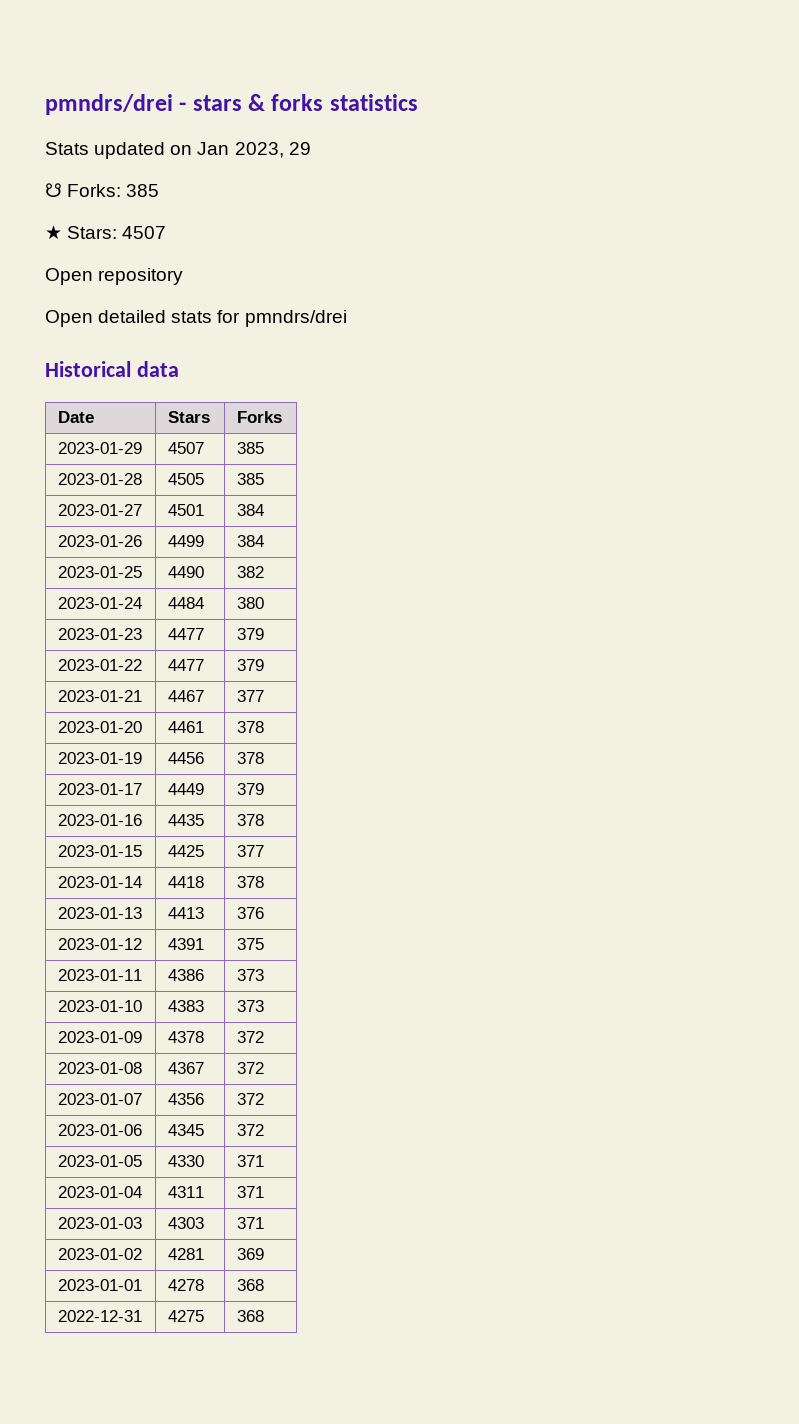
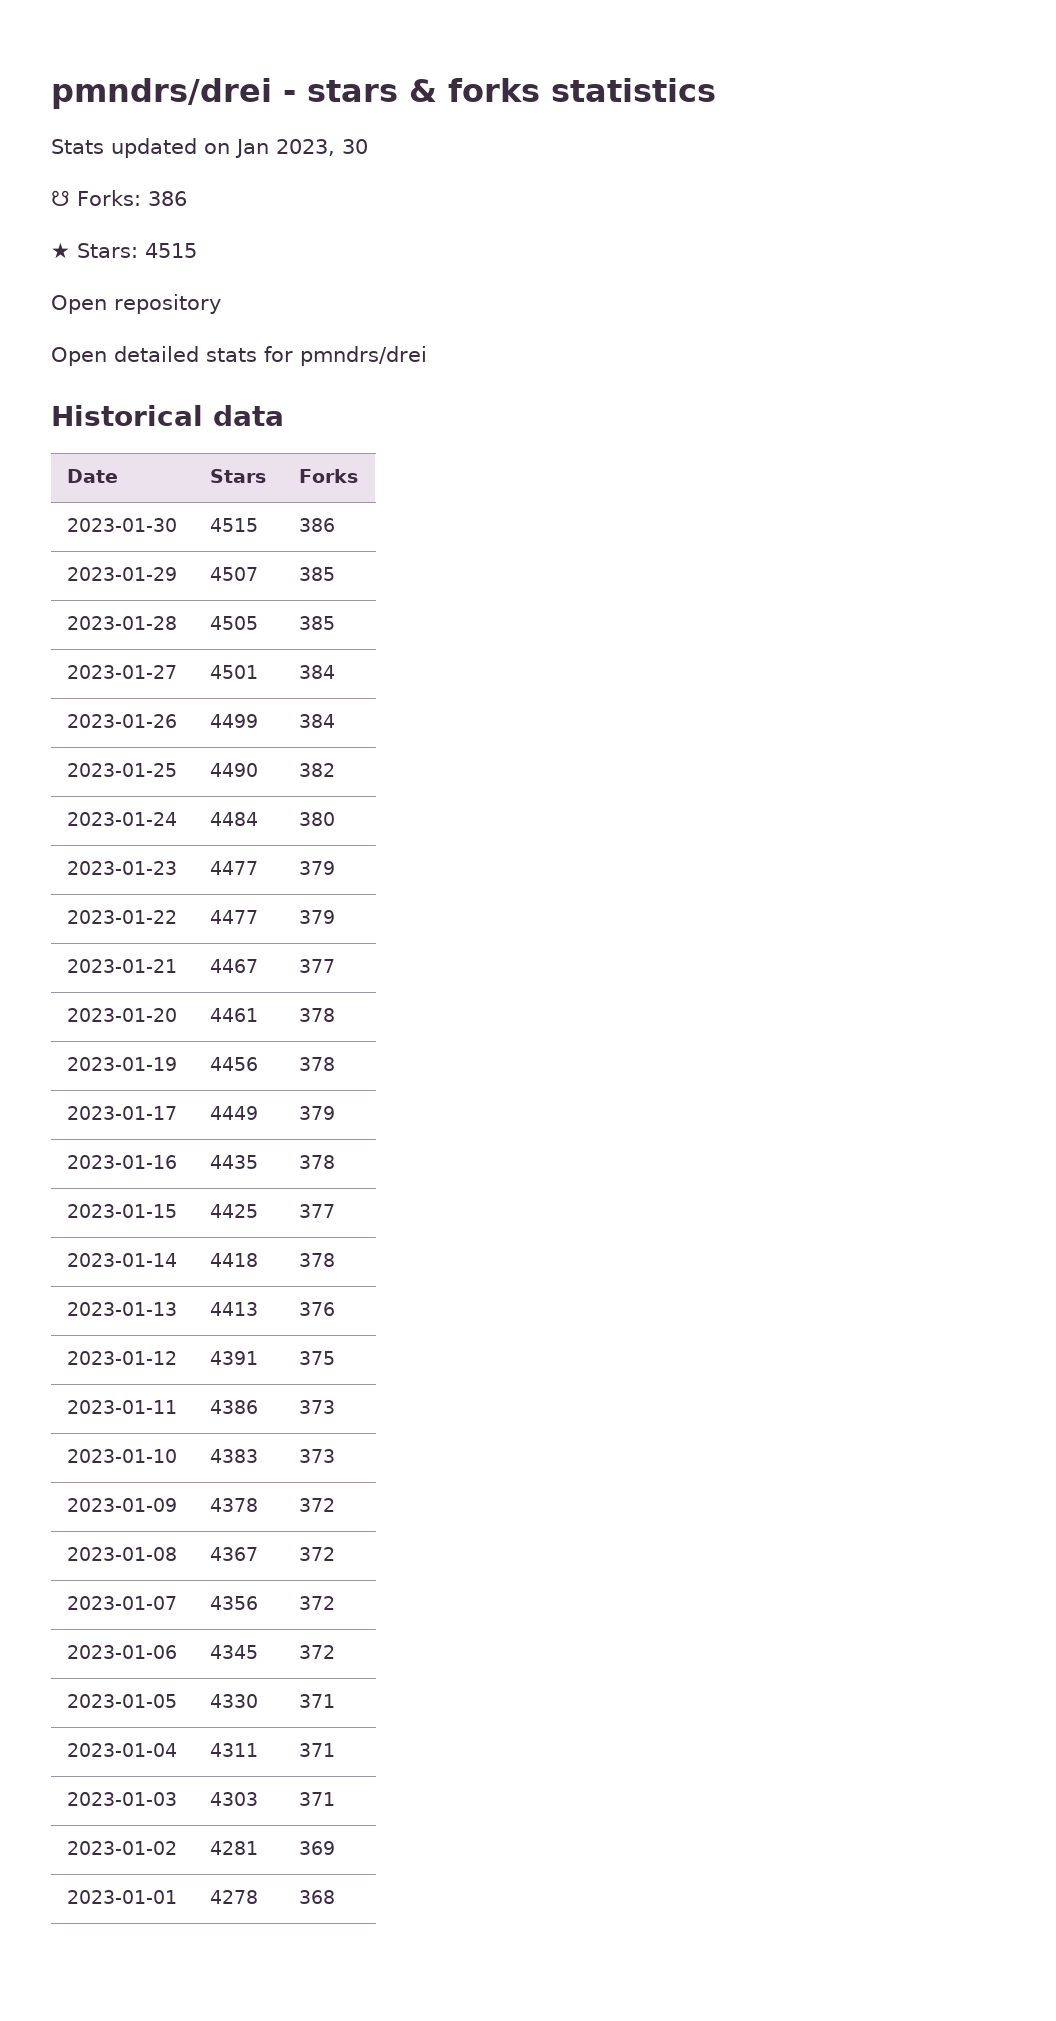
[288,142,311,155] 29 -> [342,139,368,154] 30
[126,184,160,197] 385 -> [147,191,187,206] 386
[122,226,167,239] 4507 -> [145,243,197,258] 4515
(282, 417) none -> [67,518,178,532] [210,518,259,532] [299,518,336,532] // 2023-01-30 | 4515 | 386
[57,1310,142,1322] [167,1310,204,1322] [236,1310,264,1322] // 2022-12-31 | 4275 | 368 -> (336, 1897) none

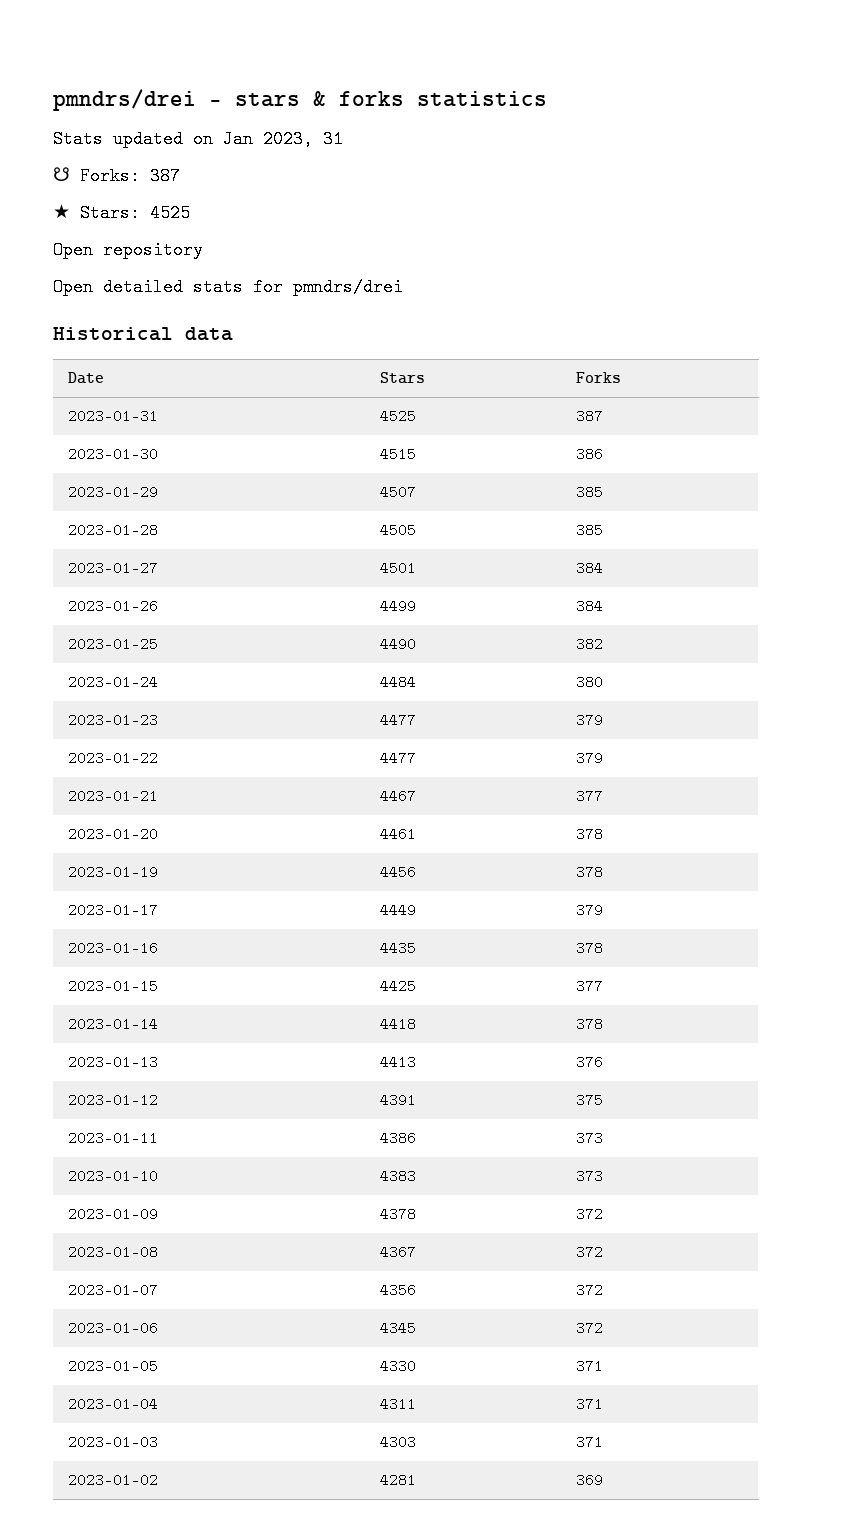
[342,139,368,154] 30 -> [323,130,343,148] 31
[147,191,187,206] 386 -> [150,167,180,185] 387
[145,243,197,258] 4515 -> [150,204,190,222] 4525
(359, 476) none -> [68,409,159,423] [380,409,417,423] [576,409,604,423] // 2023-01-31 | 4525 | 387
[67,1890,178,1904] [210,1890,259,1904] [299,1890,336,1904] // 2023-01-01 | 4278 | 368 -> (604, 1480) none

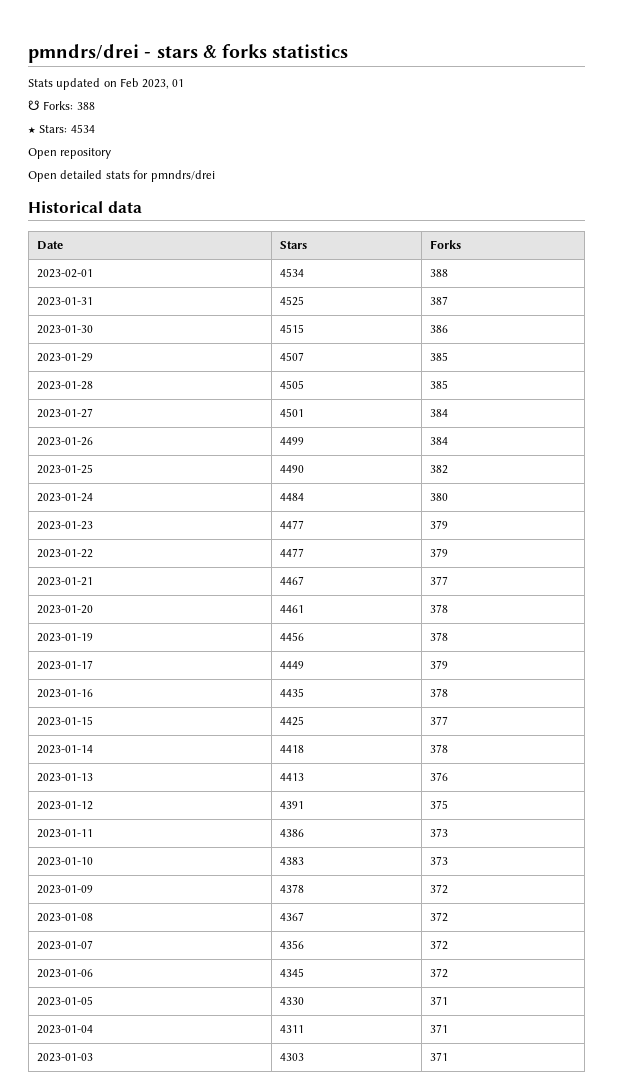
[223,130,343,148] Jan 2023, 31 -> [120,78,184,89] Feb 2023, 01
[150,167,180,185] 387 -> [76,102,95,110] 388
[150,204,190,222] 4525 -> [70,124,95,133] 4534
(622, 377) none -> [37,269,94,278] [280,268,305,277] [430,269,449,277] // 2023-02-01 | 4534 | 388
[68,1473,159,1487] [380,1473,417,1487] [576,1473,604,1487] // 2023-01-02 | 4281 | 369 -> (449, 1056) none

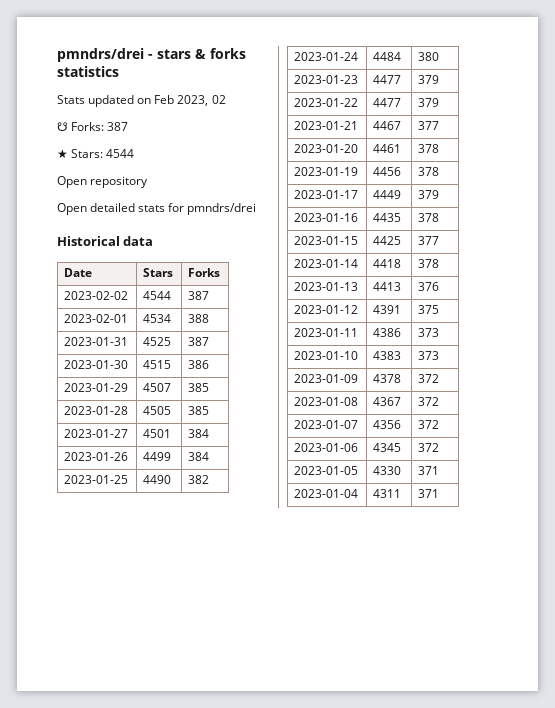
[171,79,184,87] 01 -> [211,95,226,104] 02
[76,102,95,110] 388 -> [107,122,129,131] 387
[70,124,95,133] 4534 -> [106,149,135,158] 4544
(462, 244) none -> [64,291,129,300] [143,291,172,300] [188,291,210,300] // 2023-02-02 | 4544 | 387
[37,1053,94,1062] [280,1053,305,1061] [430,1052,449,1061] // 2023-01-03 | 4303 | 371 -> (440, 493) none

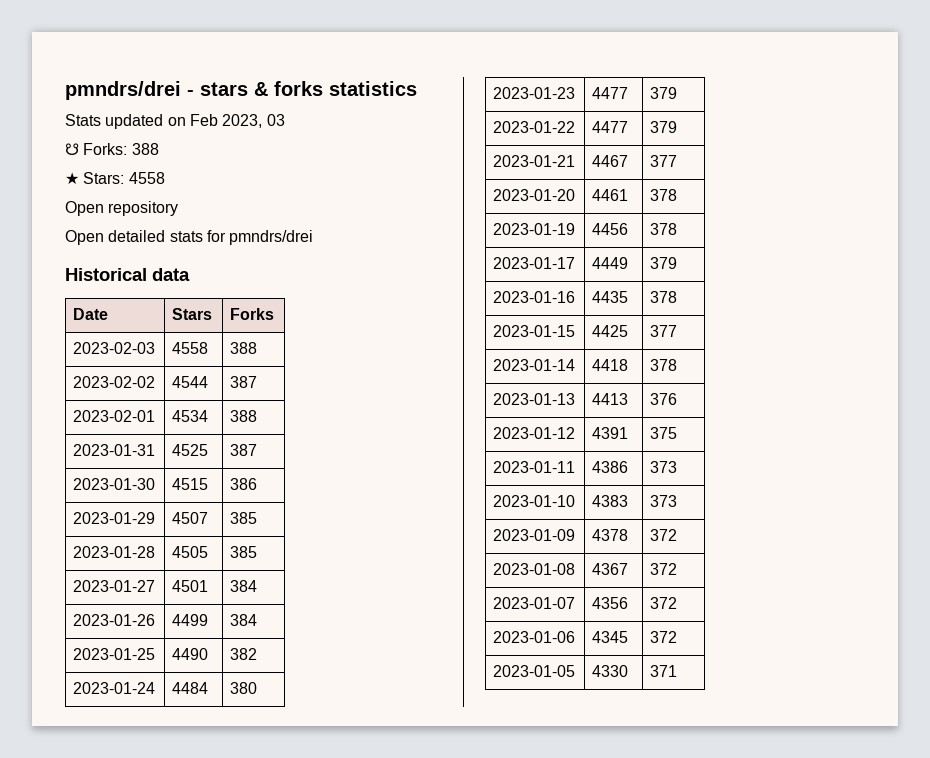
[211,95,226,104] 02 -> [266,114,285,126] 03
[107,122,129,131] 387 -> [131,143,159,155] 388
[106,149,135,158] 4544 -> [128,172,165,184] 4558
(221, 272) none -> [73,342,156,354] [172,342,209,354] [230,342,258,354] // 2023-02-03 | 4558 | 388
[294,489,359,498] [373,489,402,498] [418,489,440,498] // 2023-01-04 | 4311 | 371 -> (678, 671) none

